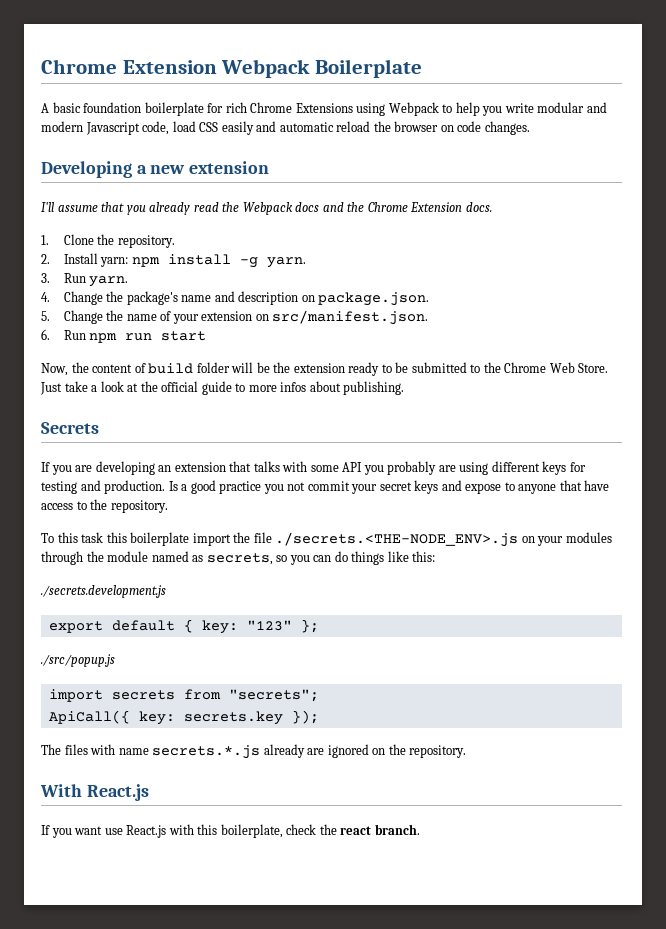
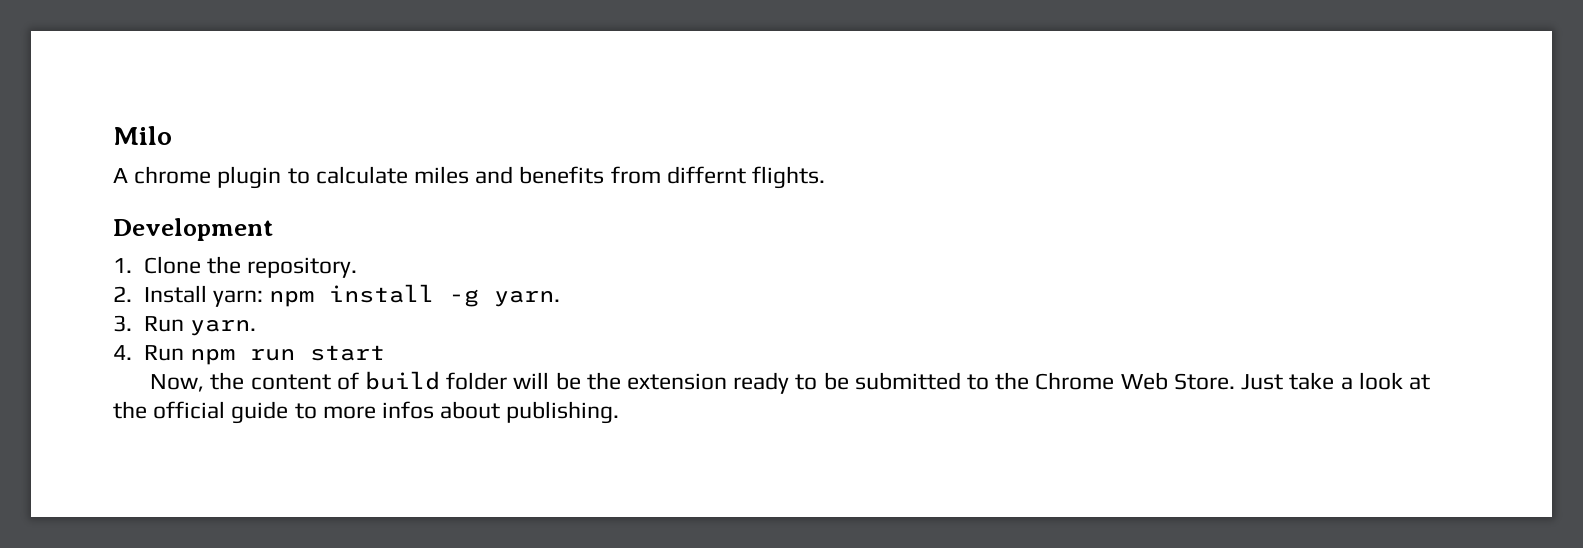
[41,59,422,78] [41,102,607,116] [41,121,530,135] [41,161,270,178] [41,202,492,215] Chrome Extension Webpack Boilerplate // A basic foundation boilerplate for rich Chrome Extensions using Webpack to help you write modular and modern Javascript code, load CSS easily and automatic reload the browser on code changes. // Developing a new extension // I'll assume that you already read the Webpack docs and the Chrome Extension docs. -> [113,126,172,145] [113,166,826,189] [113,218,273,241] Milo // A chrome plugin to calculate miles and benefits from differnt flights. // Development
[63,291,430,306] [41,310,429,325] [41,329,50,340] Change the package's name and description on package.json. // 5. Change the name of your extension on src/manifest.json. // 6. -> (132, 352) none
[41,422,99,434] [41,461,586,475] [41,480,610,494] [41,499,168,513] [41,532,612,547] [41,551,436,565] [41,585,166,598] [48,619,319,634] [41,654,115,667] [48,689,319,702] [48,710,319,725] [41,744,467,759] [40,784,149,801] [41,824,420,838] // Secrets // If you are developing an extension that talks with some API you probably are using different keys for testing and production. Is a good practice you not commit your secret keys and expose to anyone that have access to the repository. // To this task this boilerplate import the file ./secrets.<THE-NODE_ENV>.js on your modules through the module named as secrets, so you can do things like this: // ./secrets.development.js // export default { key: "123" }; // ./src/popup.js // import secrets from "secrets"; // ApiCall({ key: secrets.key }); // The files with name secrets.*.js already are ignored on the repository. // With React.js // If you want use React.js with this boilerplate, check the react branch. -> (620, 412) none

